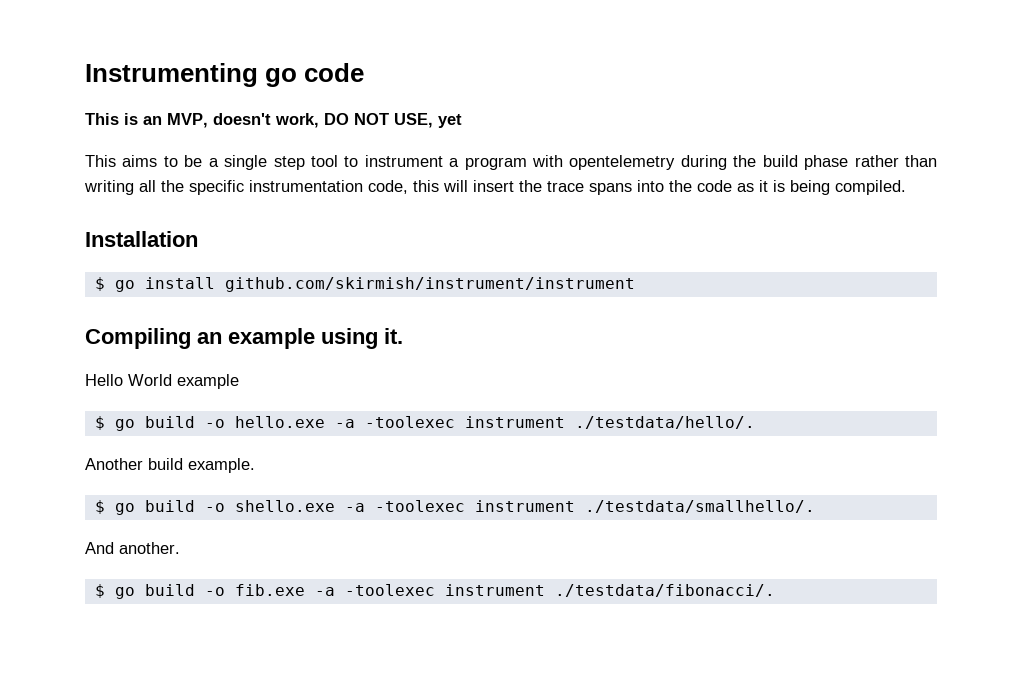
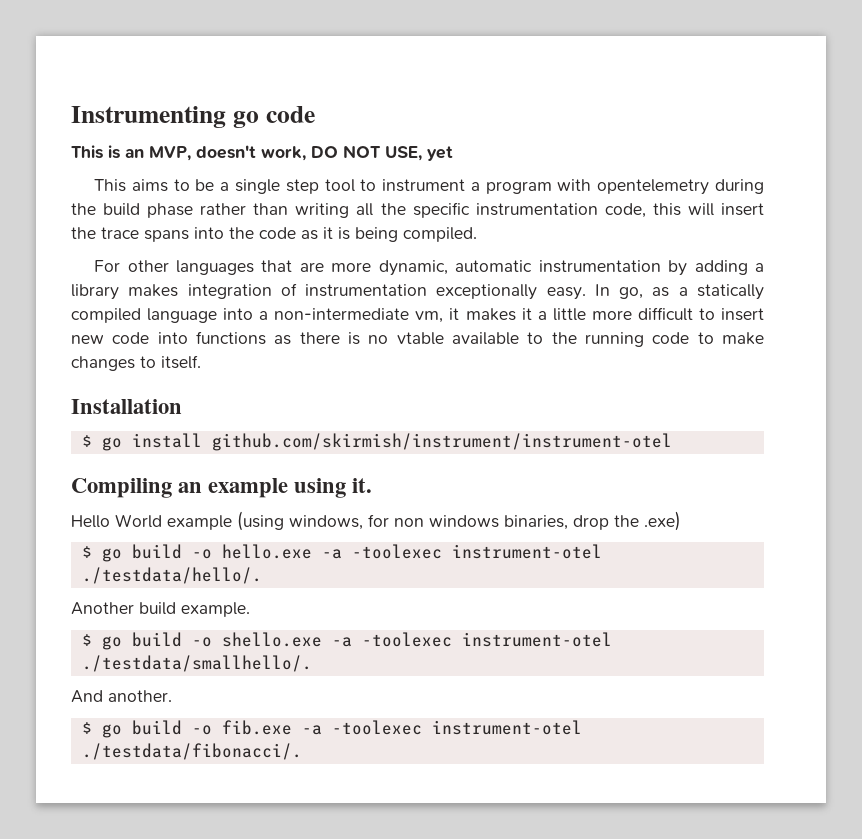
(906, 187) none -> [94,260,764,276] [71,283,764,300] [71,307,764,323] [71,331,764,347] [71,355,201,371] // For other languages that are more dynamic, automatic instrumentation by adding a library makes integration of instrumentation exceptionally easy. In go, as a statically compiled language into a non-intermediate vm, it makes it a little more difficult to insert new code into functions as there is no vtable available to the running code to make changes to itself.
[224,277,635,292] github.com/skirmish/instrument/instrument -> [211,433,672,451] github.com/skirmish/instrument/instrument-otel
(239, 381) none -> [237,511,681,531] (using windows, for non windows binaries, drop the .exe)
[464,416,565,428] instrument -> [451,544,602,559] instrument-otel
[474,500,575,512] instrument -> [461,632,612,647] instrument-otel
[444,584,545,596] instrument -> [431,720,582,735] instrument-otel

